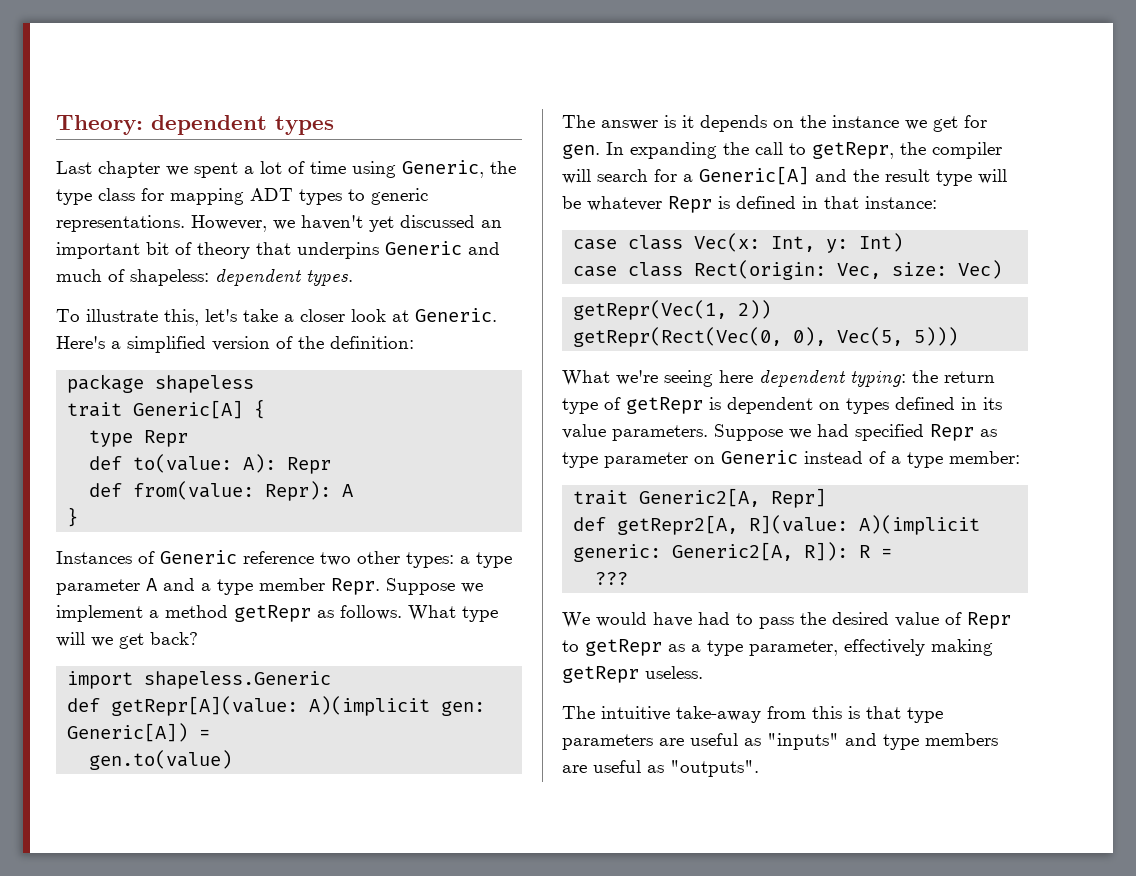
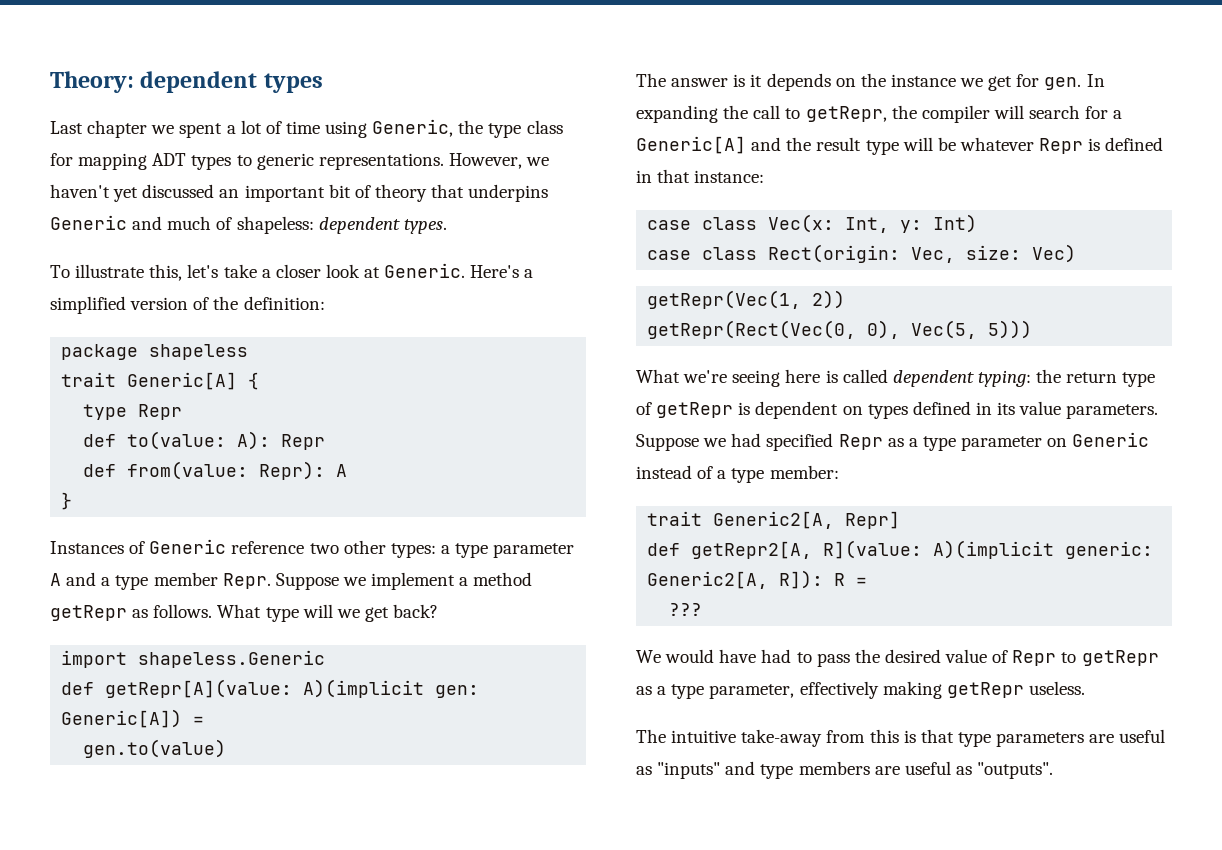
(753, 376) none -> [825,369,888,383] is called
(997, 433) none -> [908,438,918,447] a

